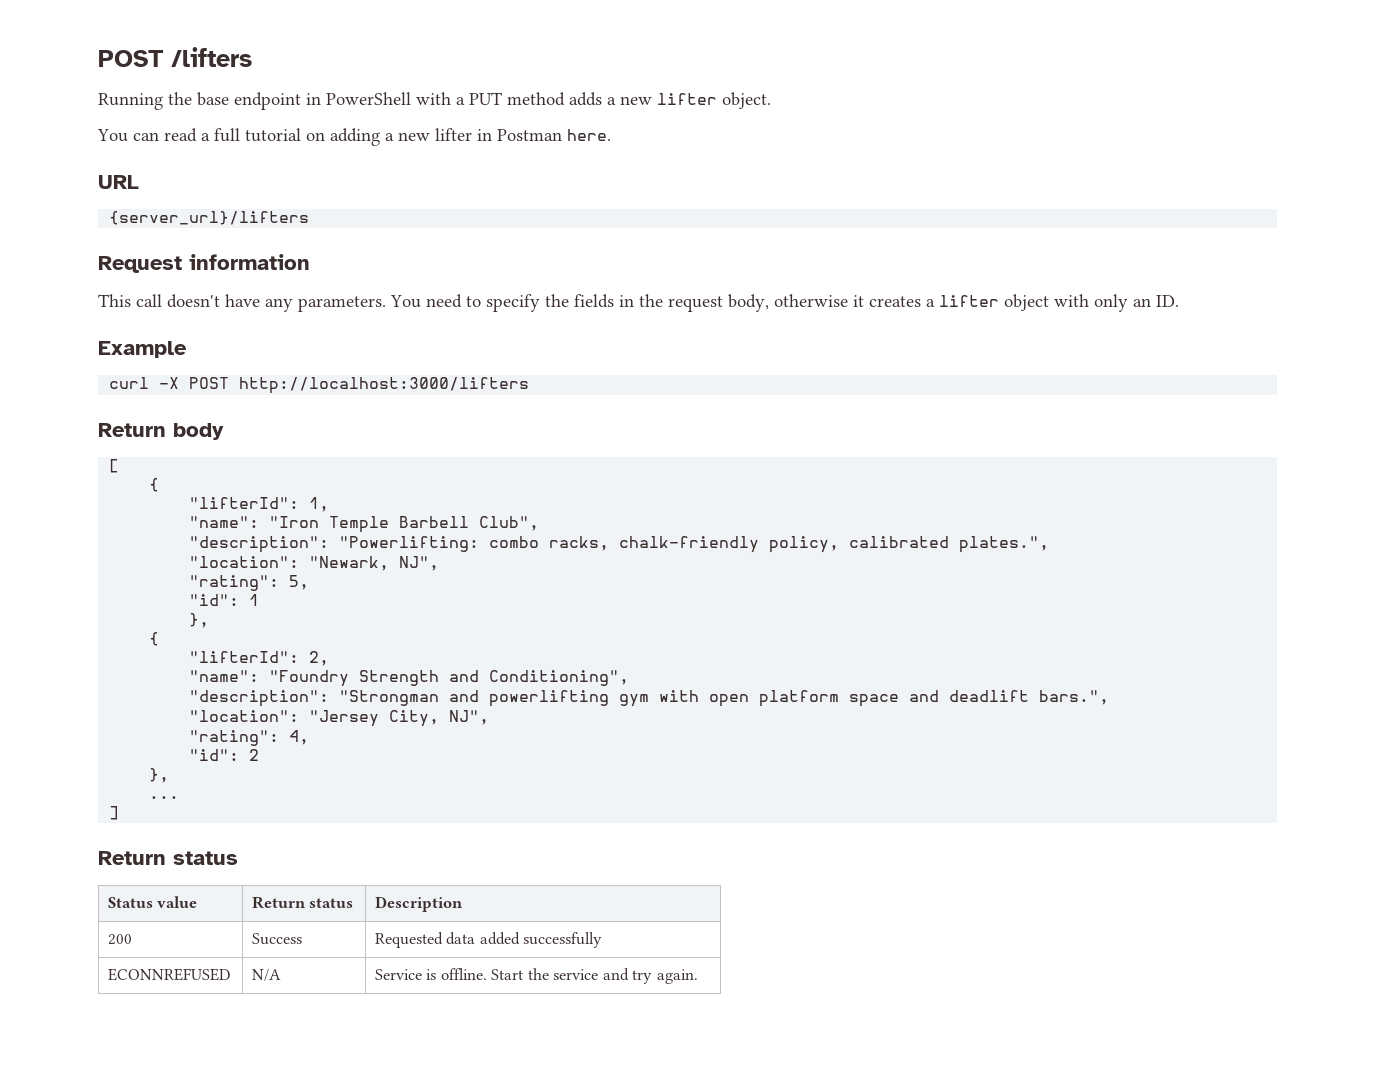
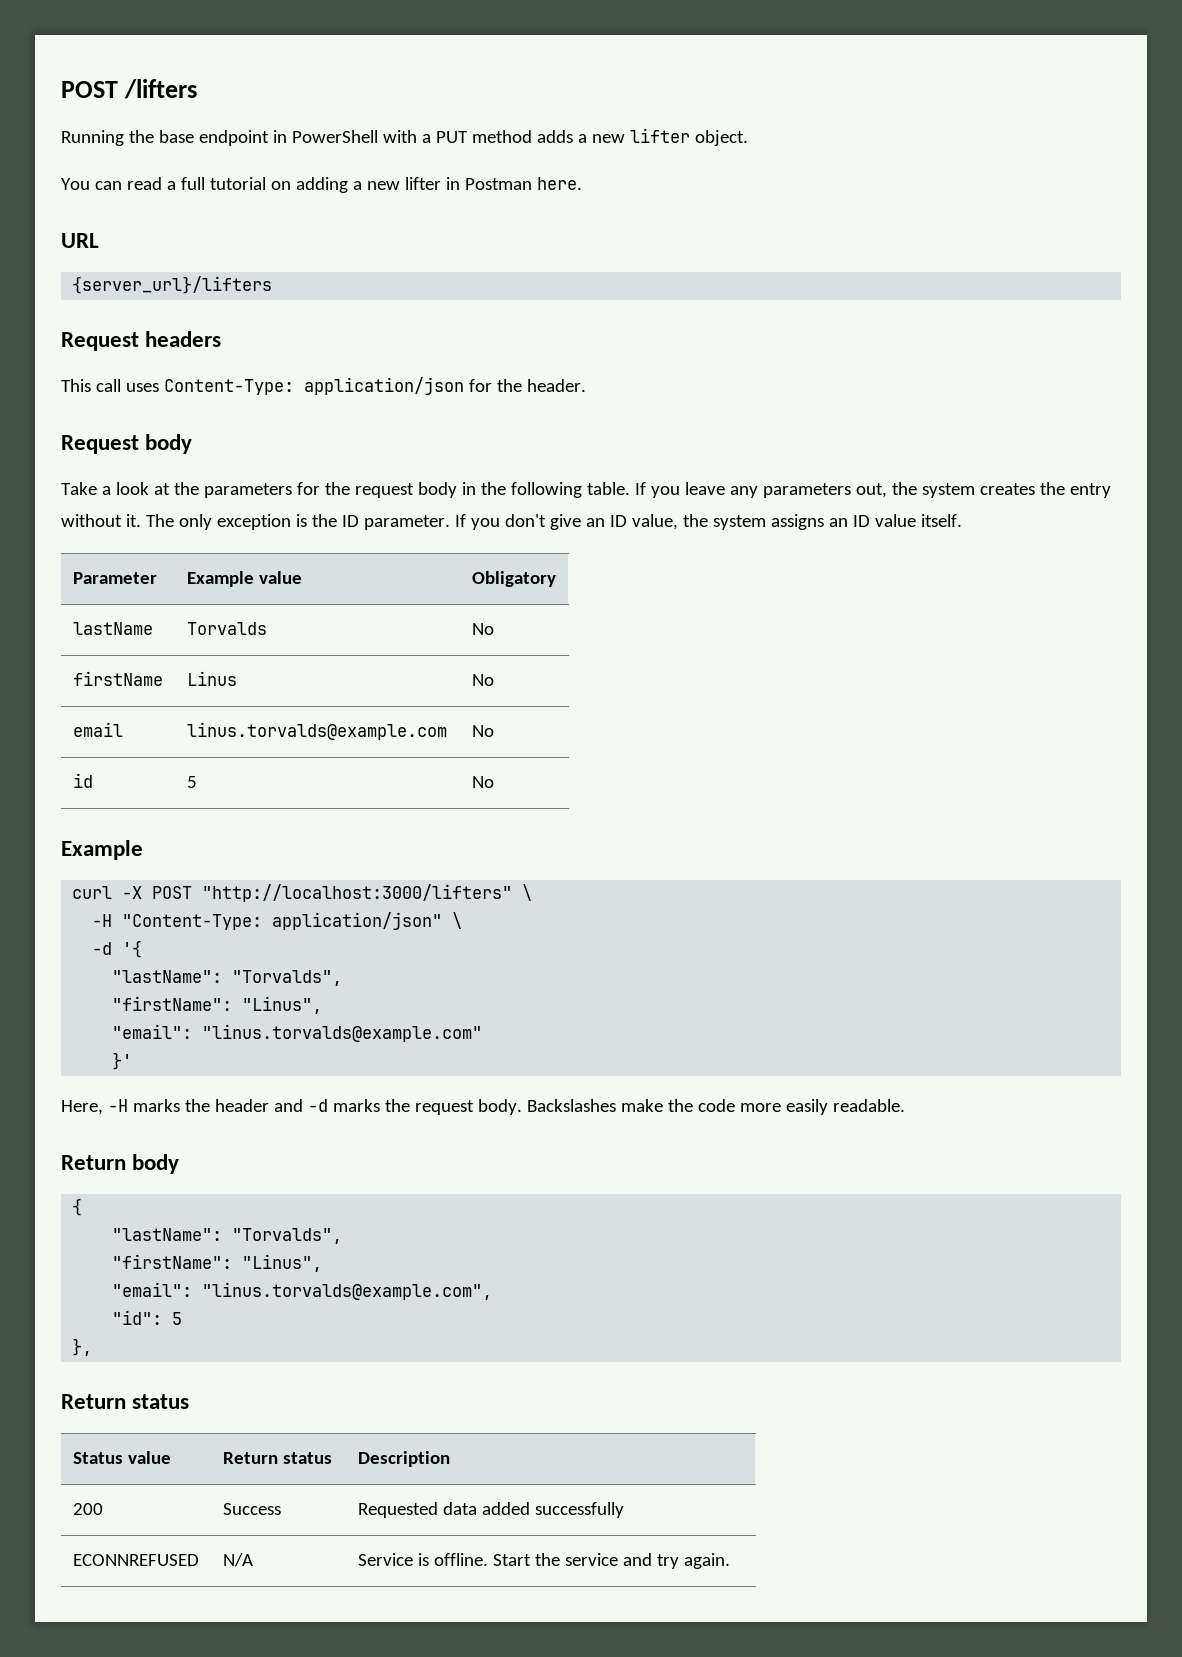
[189,254,310,270] information -> [145,331,222,347] headers
[167,294,1179,312] [98,341,187,358] [109,377,530,394] doesn't have any parameters. You need to specify the fields in the request body, otherwise it creates a lifter object with only an ID. // Example // curl -X POST http://localhost:3000/lifters -> [125,377,586,395] [61,434,193,454] [61,482,1111,498] [61,514,962,530] [72,572,157,584] [186,571,302,587] [471,571,556,587] [72,622,153,635] [186,622,267,635] [471,623,494,635] [72,671,163,686] [186,671,237,686] [471,674,494,686] [72,722,123,737] [186,722,447,740] [471,725,494,737] [72,773,93,788] [186,776,197,788] [471,776,494,788] [61,840,143,860] [72,884,533,902] [92,912,463,930] [92,940,143,958] [112,970,343,986] [112,996,323,1014] [112,1024,483,1042] [112,1052,133,1070] [61,1099,905,1115] uses Content-Type: application/json for the header. // Request body // Take a look at the parameters for the request body in the following table. If you leave any parameters out, the system creates the entry without it. The only exception is the ID parameter. If you don't give an ID value, the system assigns an ID value itself. // Parameter | Example value | Obligatory // lastName | Torvalds | No // firstName | Linus | No // email | linus.torvalds@example.com | No // id | 5 | No // Example // curl -X POST "http://localhost:3000/lifters" \ // -H "Content-Type: application/json" \ // -d '{ // "lastName": "Torvalds", // "firstName": "Linus", // "email": "linus.torvalds@example.com" // }' // Here, -H marks the header and -d marks the request body. Backslashes make the code more easily readable.
[109,459,120,473] [149,478,160,492] [189,497,330,512] [189,516,540,533] [189,536,1050,553] [189,556,440,571] [189,575,310,591] [189,594,260,606] [189,613,210,628] [149,632,160,646] [189,651,330,666] [189,670,630,687] [189,690,1110,707] [189,710,490,727] [189,730,310,746] [189,749,260,761] [149,768,170,783] [149,796,180,799] [109,806,120,820] // [ // { // "lifterId": 1, // "name": "Iron Temple Barbell Club", // "description": "Powerlifting: combo racks, chalk-friendly policy, calibrated plates.", // "location": "Newark, NJ", // "rating": 5, // "id": 1 // }, // { // "lifterId": 2, // "name": "Foundry Strength and Conditioning", // "description": "Strongman and powerlifting gym with open platform space and deadlift bars.", // "location": "Jersey City, NJ", // "rating": 4, // "id": 2 // }, // ... // ] -> [72,1198,83,1216] [112,1228,343,1244] [112,1254,323,1272] [112,1282,493,1300] [112,1310,183,1325] [72,1338,93,1356] // { // "lastName": "Torvalds", // "firstName": "Linus", // "email": "linus.torvalds@example.com", // "id": 5 // },

